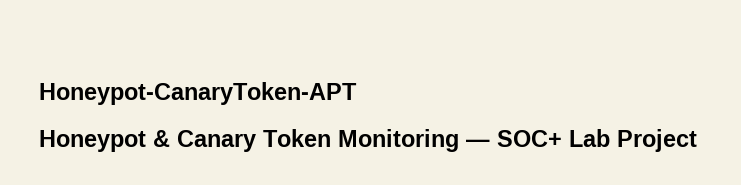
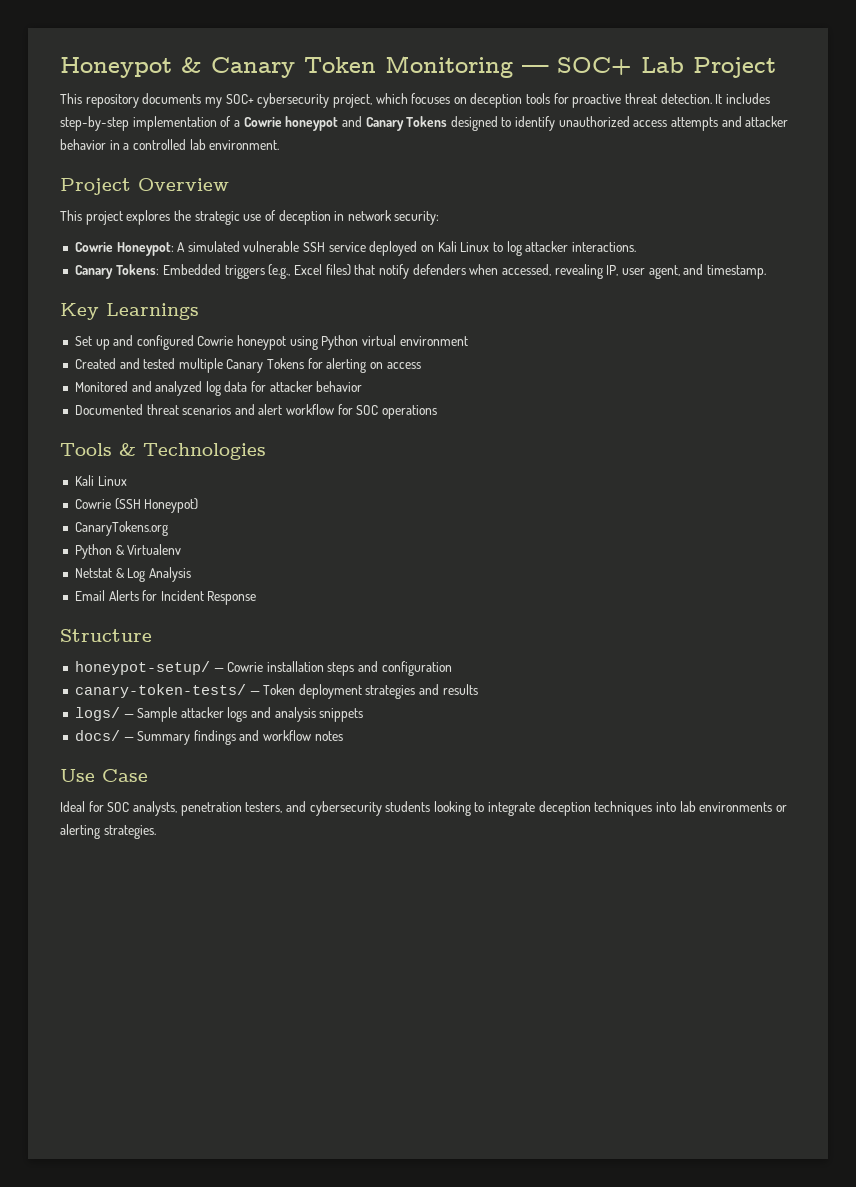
[39,82,357,105] Honeypot-CanaryToken-APT // -> (60, 67) none
(697, 140) none -> [60,93,770,108] [60,116,789,131] [60,139,280,150] [60,178,229,195] [60,210,440,225] [74,241,636,256] [74,264,766,279] [60,303,199,320] [74,335,468,350] [74,358,421,373] [74,381,363,396] [74,404,438,419] [60,443,266,460] [74,475,127,486] [74,498,199,513] [74,521,168,536] [74,544,182,559] [74,567,191,582] [74,590,257,605] [60,629,152,642] [74,661,452,676] [74,684,478,699] [74,707,364,722] [74,730,343,745] [60,769,148,782] [60,801,787,816] [60,824,156,839] // This repository documents my SOC+ cybersecurity project, which focuses on deception tools for proactive threat detection. It includes step-by-step implementation of a Cowrie honeypot and Canary Tokens designed to identify unauthorized access attempts and attacker behavior in a controlled lab environment. // Project Overview // This project explores the strategic use of deception in network security: // Cowrie Honeypot: A simulated vulnerable SSH service deployed on Kali Linux to log attacker interactions. // Canary Tokens: Embedded triggers (e.g., Excel files) that notify defenders when accessed, revealing IP, user agent, and timestamp. // Key Learnings // Set up and configured Cowrie honeypot using Python virtual environment // Created and tested multiple Canary Tokens for alerting on access // Monitored and analyzed log data for attacker behavior // Documented threat scenarios and alert workflow for SOC operations // Tools & Technologies // Kali Linux // Cowrie (SSH Honeypot) // CanaryTokens.org // Python & Virtualenv // Netstat & Log Analysis // Email Alerts for Incident Response // Structure // honeypot-setup/ — Cowrie installation steps and configuration // canary-token-tests/ — Token deployment strategies and results // logs/ — Sample attacker logs and analysis snippets // docs/ — Summary findings and workflow notes // Use Case // Ideal for SOC analysts, penetration testers, and cybersecurity students looking to integrate deception techniques into lab environments or alerting strategies.

